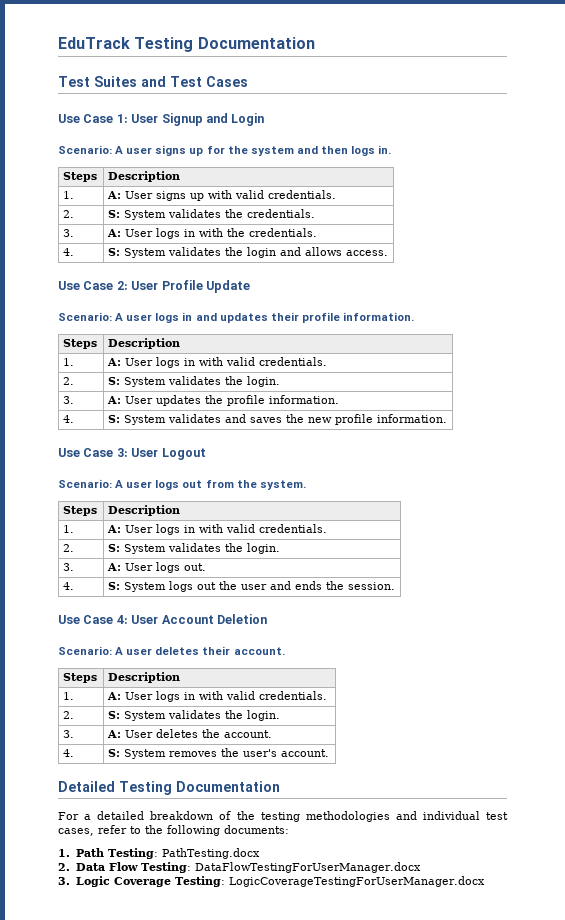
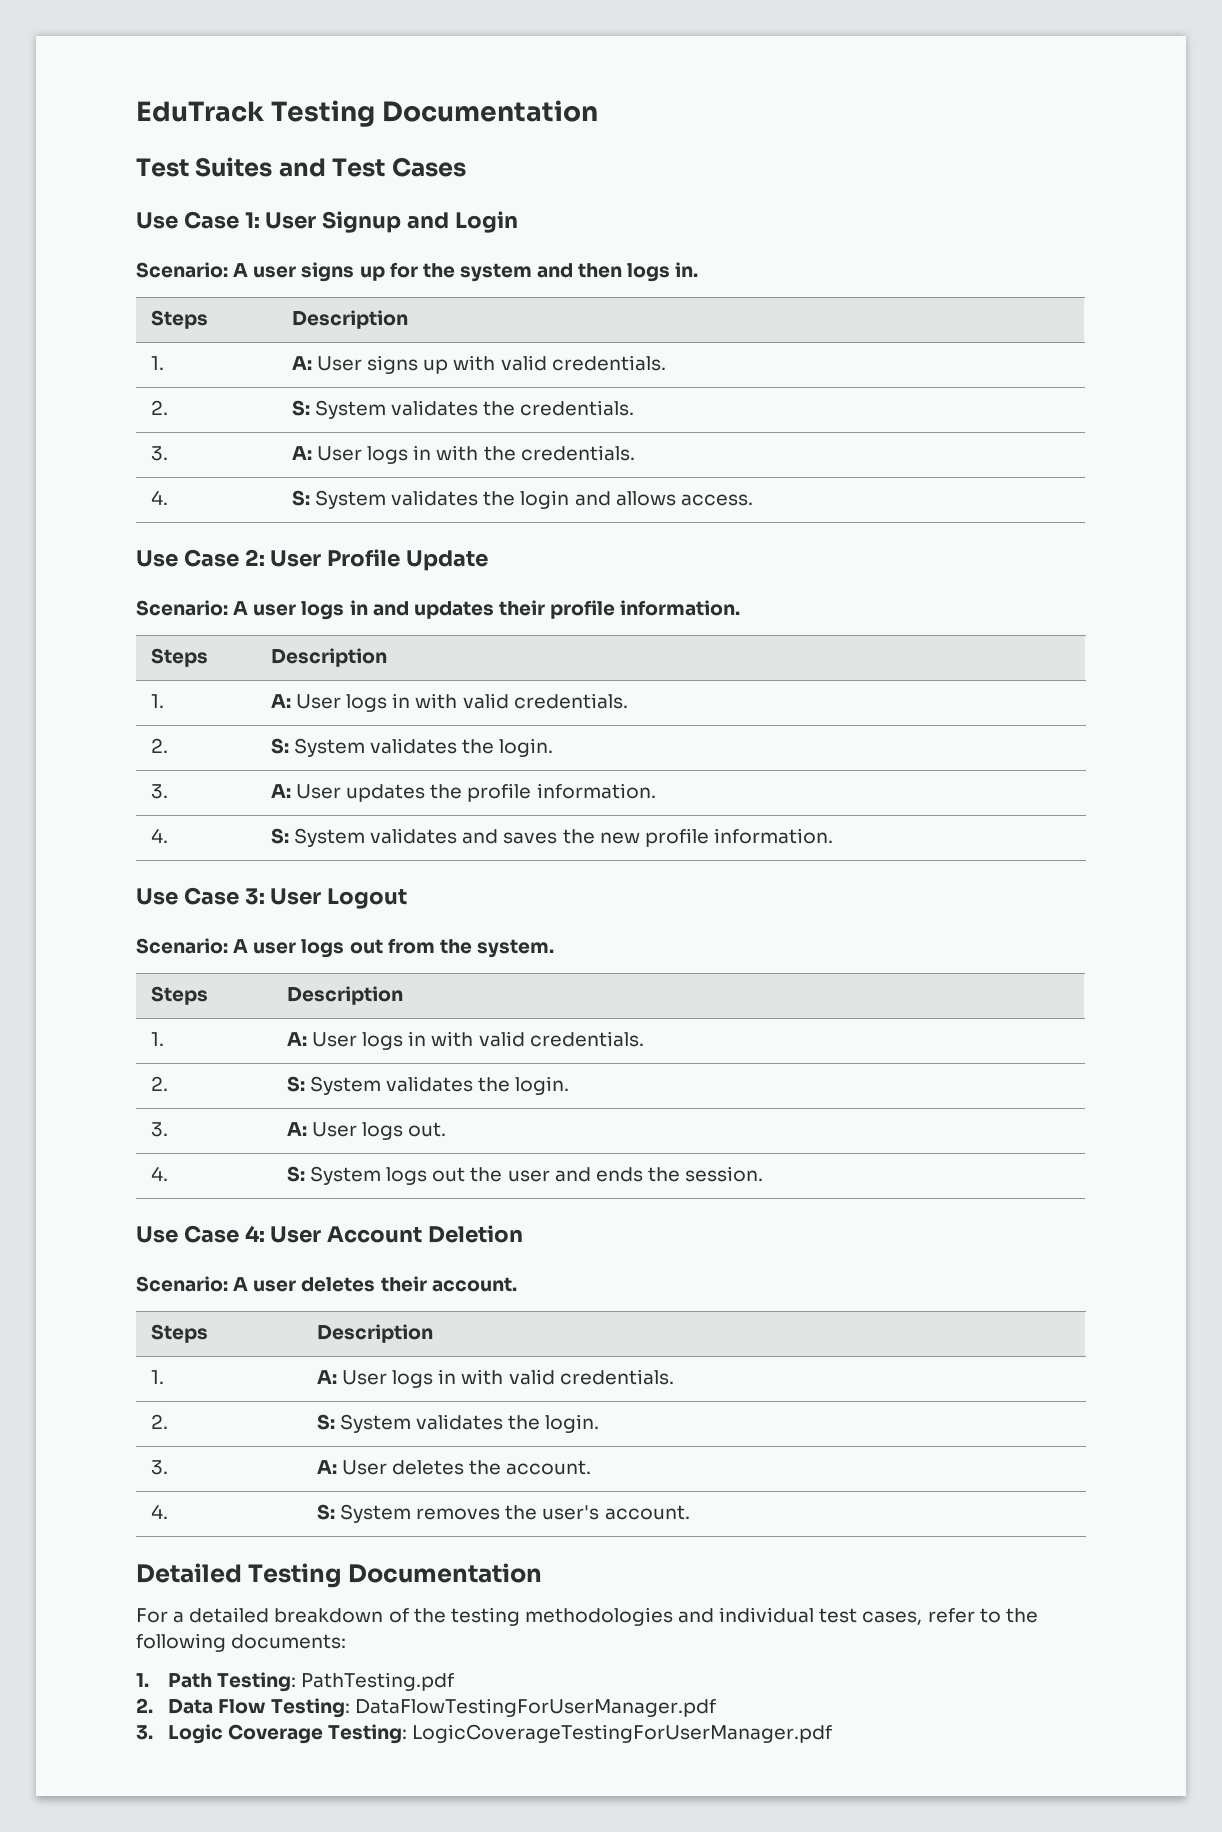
[162,848,261,859] PathTesting.docx -> [300,1672,454,1691] PathTesting.pdf
[195,862,422,873] DataFlowTestingForUserManager.docx -> [354,1698,716,1717] DataFlowTestingForUserManager.pdf
[229,876,486,887] LogicCoverageTestingForUserManager.docx -> [411,1724,832,1743] LogicCoverageTestingForUserManager.pdf

